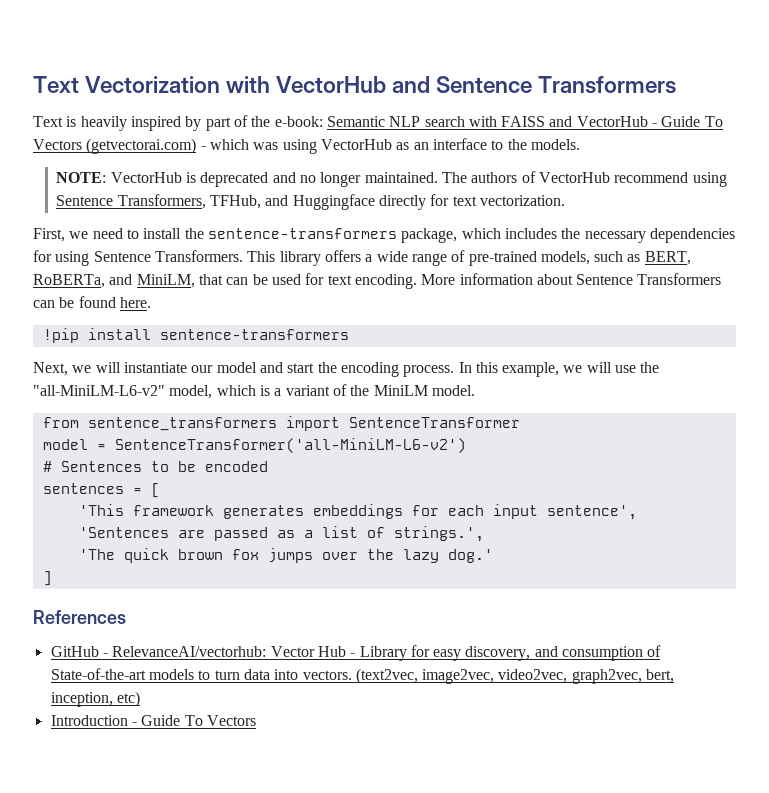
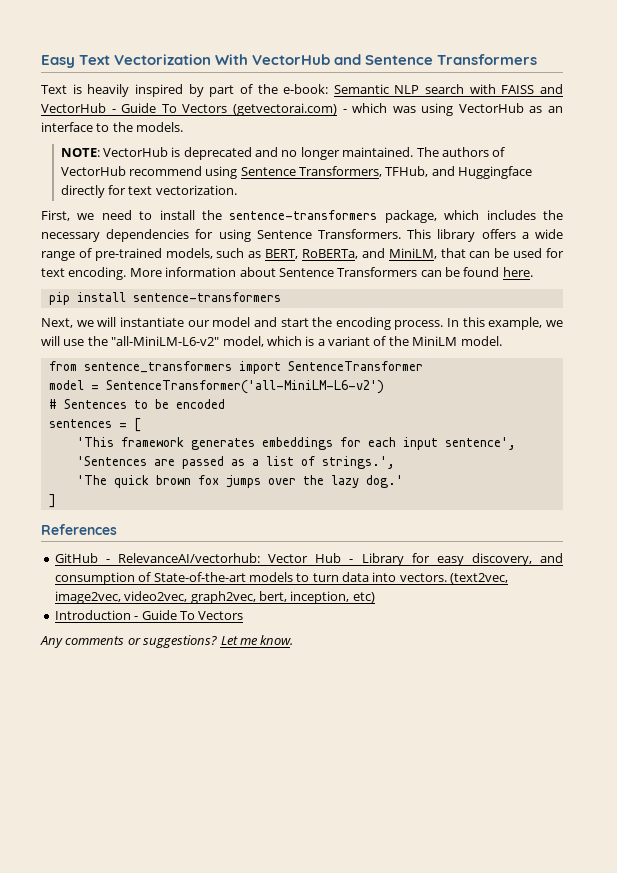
(33, 84) none -> [41,55,75,68] Easy
[226,76,271,93] with -> [215,54,249,65] With
[42,328,79,343] !pip -> [48,292,70,305] pip
(256, 720) none -> [40,635,294,648] // Any comments or suggestions? Let me know.

